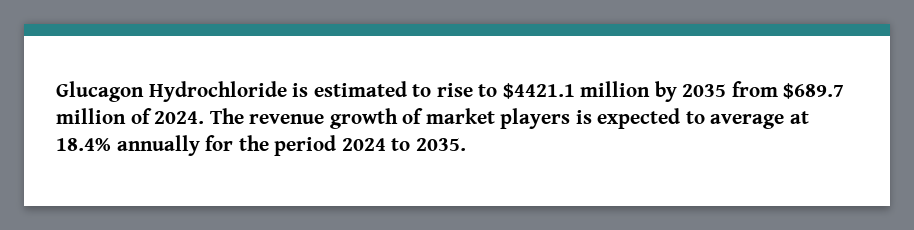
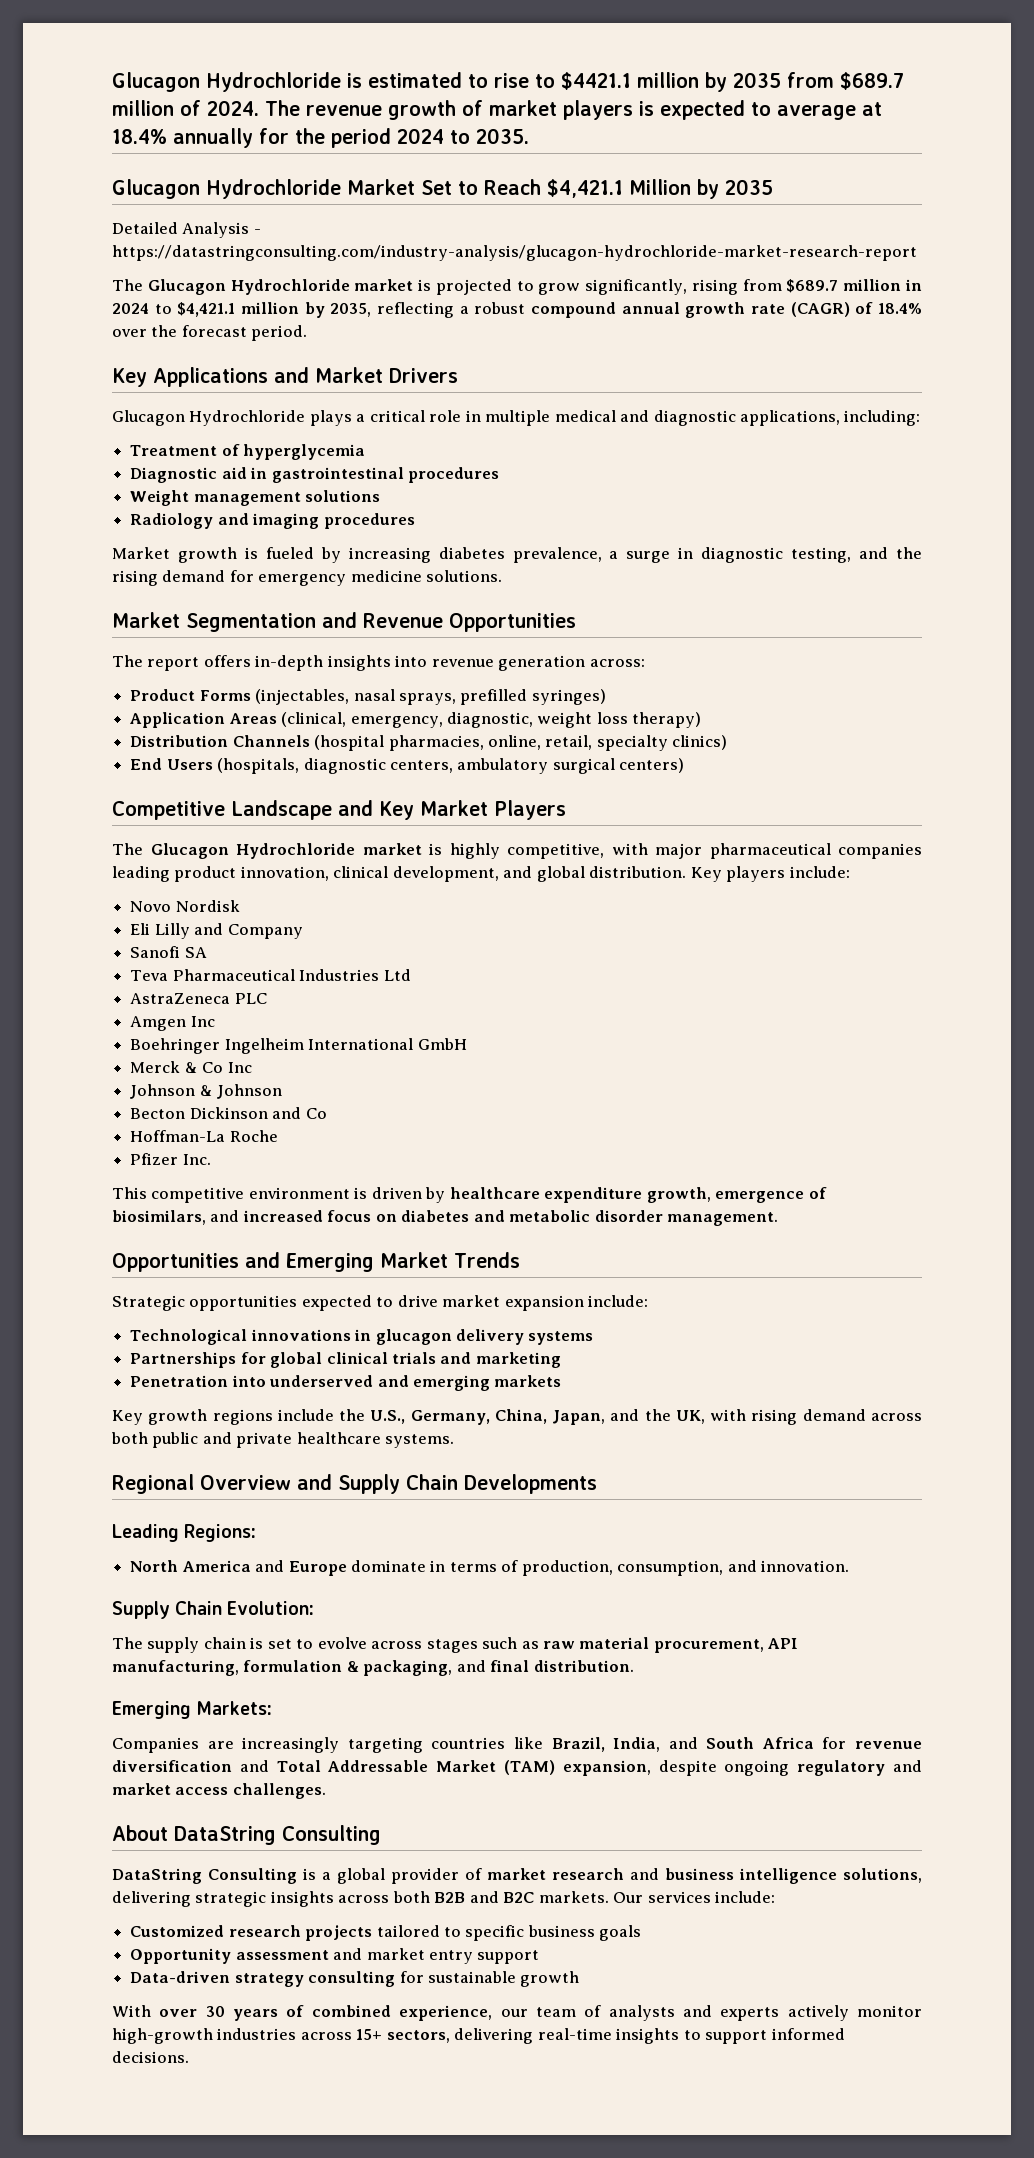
(466, 144) none -> [112,179,773,199] [112,222,261,238] [112,245,917,261] [112,279,922,295] [112,302,922,318] [112,325,308,341] [112,367,458,387] [112,410,921,426] [130,444,366,460] [130,467,499,483] [130,490,381,506] [130,513,415,529] [112,547,923,563] [112,570,503,586] [112,612,576,632] [112,655,645,671] [130,689,606,705] [130,712,702,728] [130,735,728,751] [130,758,685,774] [112,800,566,820] [112,843,922,859] [112,866,850,882] [130,900,240,912] [130,923,303,939] [130,946,207,958] [130,969,411,981] [130,993,267,1004] [130,1016,215,1031] [130,1038,467,1054] [130,1061,252,1073] [130,1084,283,1099] [130,1107,327,1119] [130,1130,278,1142] [130,1153,211,1165] [112,1187,827,1203] [112,1210,779,1226] [112,1252,520,1272] [112,1295,649,1311] [130,1329,594,1345] [130,1352,561,1368] [130,1375,562,1391] [112,1409,922,1425] [111,1432,455,1448] [112,1474,597,1494] [112,1524,257,1542] [130,1560,850,1576] [112,1601,315,1619] [112,1637,799,1653] [112,1660,634,1676] [112,1701,273,1719] [112,1737,923,1753] [112,1760,923,1776] [112,1783,326,1799] [112,1825,381,1845] [112,1868,922,1884] [112,1891,776,1907] [130,1925,642,1941] [130,1948,540,1964] [130,1971,580,1987] [112,2005,922,2021] [112,2028,845,2044] [112,2051,189,2063] // Glucagon Hydrochloride Market Set to Reach $4,421.1 Million by 2035 // Detailed Analysis - https://datastringconsulting.com/industry-analysis/glucagon-hydrochloride-market-research-report // The Glucagon Hydrochloride market is projected to grow significantly, rising from $689.7 million in 2024 to $4,421.1 million by 2035, reflecting a robust compound annual growth rate (CAGR) of 18.4% over the forecast period. // Key Applications and Market Drivers // Glucagon Hydrochloride plays a critical role in multiple medical and diagnostic applications, including: // Treatment of hyperglycemia // Diagnostic aid in gastrointestinal procedures // Weight management solutions // Radiology and imaging procedures // Market growth is fueled by increasing diabetes prevalence, a surge in diagnostic testing, and the rising demand for emergency medicine solutions. // Market Segmentation and Revenue Opportunities // The report offers in-depth insights into revenue generation across: // Product Forms (injectables, nasal sprays, prefilled syringes) // Application Areas (clinical, emergency, diagnostic, weight loss therapy) // Distribution Channels (hospital pharmacies, online, retail, specialty clinics) // End Users (hospitals, diagnostic centers, ambulatory surgical centers) // Competitive Landscape and Key Market Players // The Glucagon Hydrochloride market is highly competitive, with major pharmaceutical companies leading product innovation, clinical development, and global distribution. Key players include: // Novo Nordisk // Eli Lilly and Company // Sanofi SA // Teva Pharmaceutical Industries Ltd // AstraZeneca PLC // Amgen Inc // Boehringer Ingelheim International GmbH // Merck & Co Inc // Johnson & Johnson // Becton Dickinson and Co // Hoffman-La Roche // Pfizer Inc. // This competitive environment is driven by healthcare expenditure growth, emergence of biosimilars, and increased focus on diabetes and metabolic disorder management. // Opportunities and Emerging Market Trends // Strategic opportunities expected to drive market expansion include: // Technological innovations in glucagon delivery systems // Partnerships for global clinical trials and marketing // Penetration into underserved and emerging markets // Key growth regions include the U.S., Germany, China, Japan, and the UK, with rising demand across both public and private healthcare systems. // Regional Overview and Supply Chain Developments // Leading Regions: // North America and Europe dominate in terms of production, consumption, and innovation. // Supply Chain Evolution: // The supply chain is set to evolve across stages such as raw material procurement, API manufacturing, formulation & packaging, and final distribution. // Emerging Markets: // Companies are increasingly targeting countries like Brazil, India, and South Africa for revenue diversification and Total Addressable Market (TAM) expansion, despite ongoing regulatory and market access challenges. // About DataString Consulting // DataString Consulting is a global provider of market research and business intelligence solutions, delivering strategic insights across both B2B and B2C markets. Our services include: // Customized research projects tailored to specific business goals // Opportunity assessment and market entry support // Data-driven strategy consulting for sustainable growth // With over 30 years of combined experience, our team of analysts and experts actively monitor high-growth industries across 15+ sectors, delivering real-time insights to support informed decisions.

